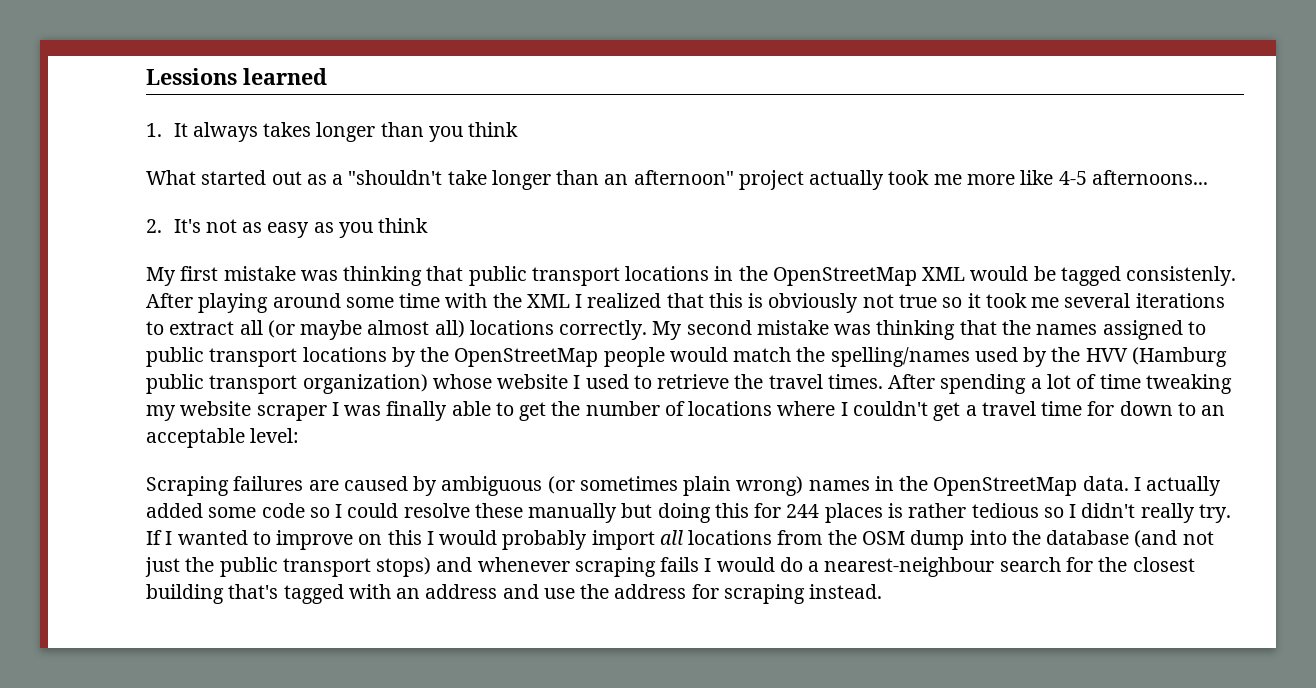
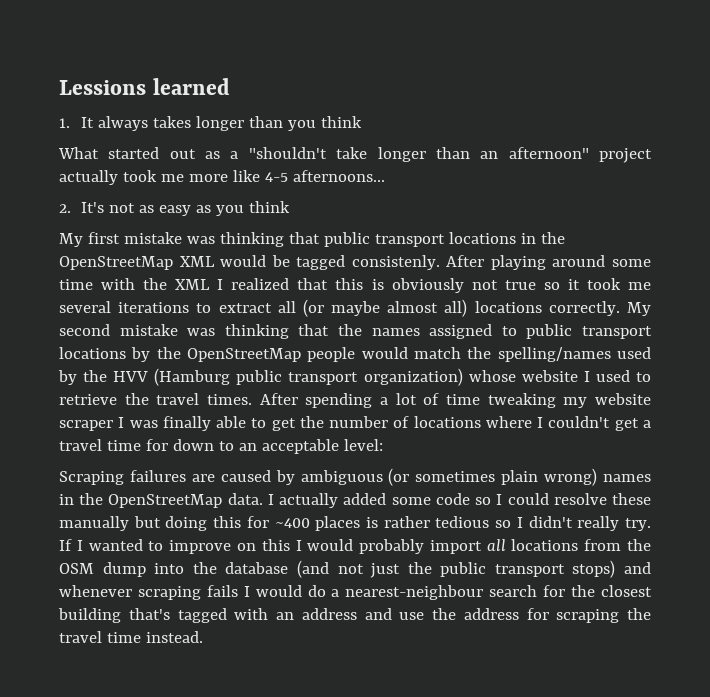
[786,504,820,518] 244 -> [274,518,310,528] ~400
(805, 594) none -> [627,608,651,620] [59,631,141,643] the travel time

